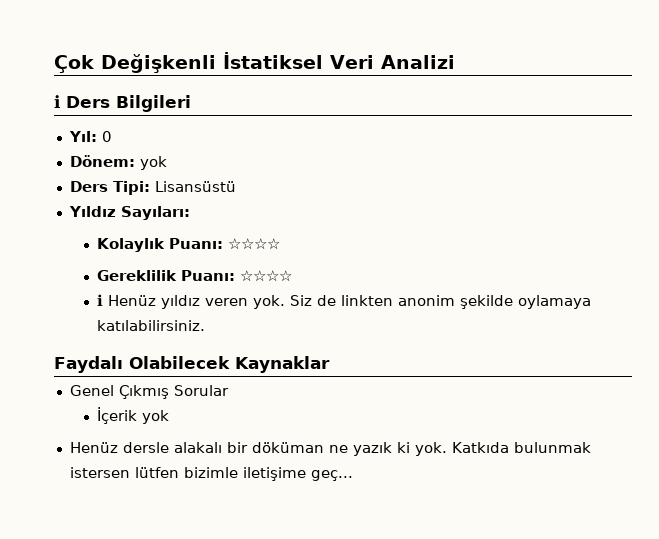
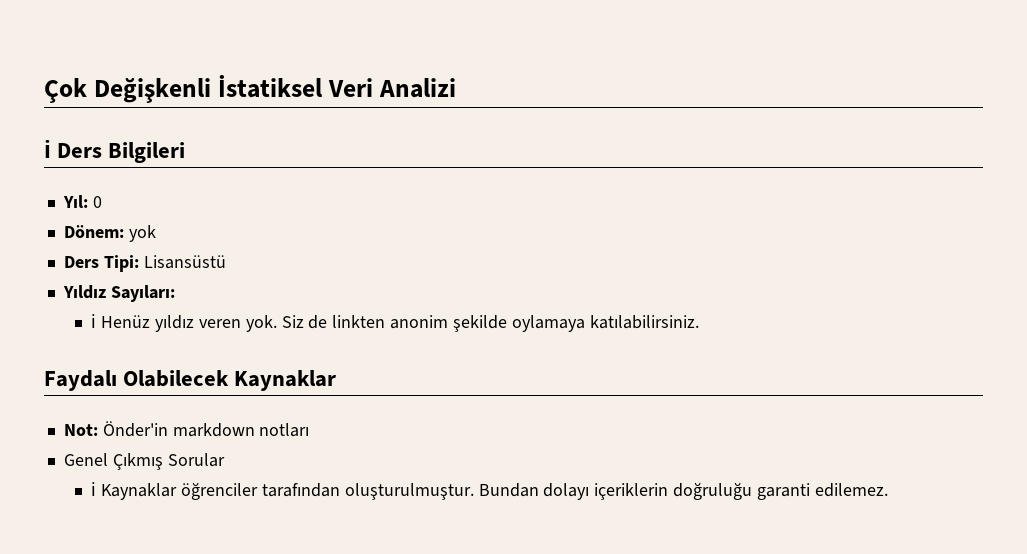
[97,238,281,252] [97,270,293,282] // Kolaylık Puanı: ☆☆☆☆ // Gereklilik Puanı: ☆☆☆☆ -> (175, 293) none
(330, 364) none -> [63,421,310,437] // Not: Önder'in markdown notları
[97,407,170,424] [69,442,591,456] [69,467,353,481] İçerik yok // Henüz dersle alakalı bir döküman ne yazık ki yok. Katkıda bulunmak istersen lütfen bizimle iletişime geç... -> [91,482,888,500] ℹ Kaynaklar öğrenciler tarafından oluşturulmuştur. Bundan dolayı içeriklerin doğruluğu garanti edilemez.

